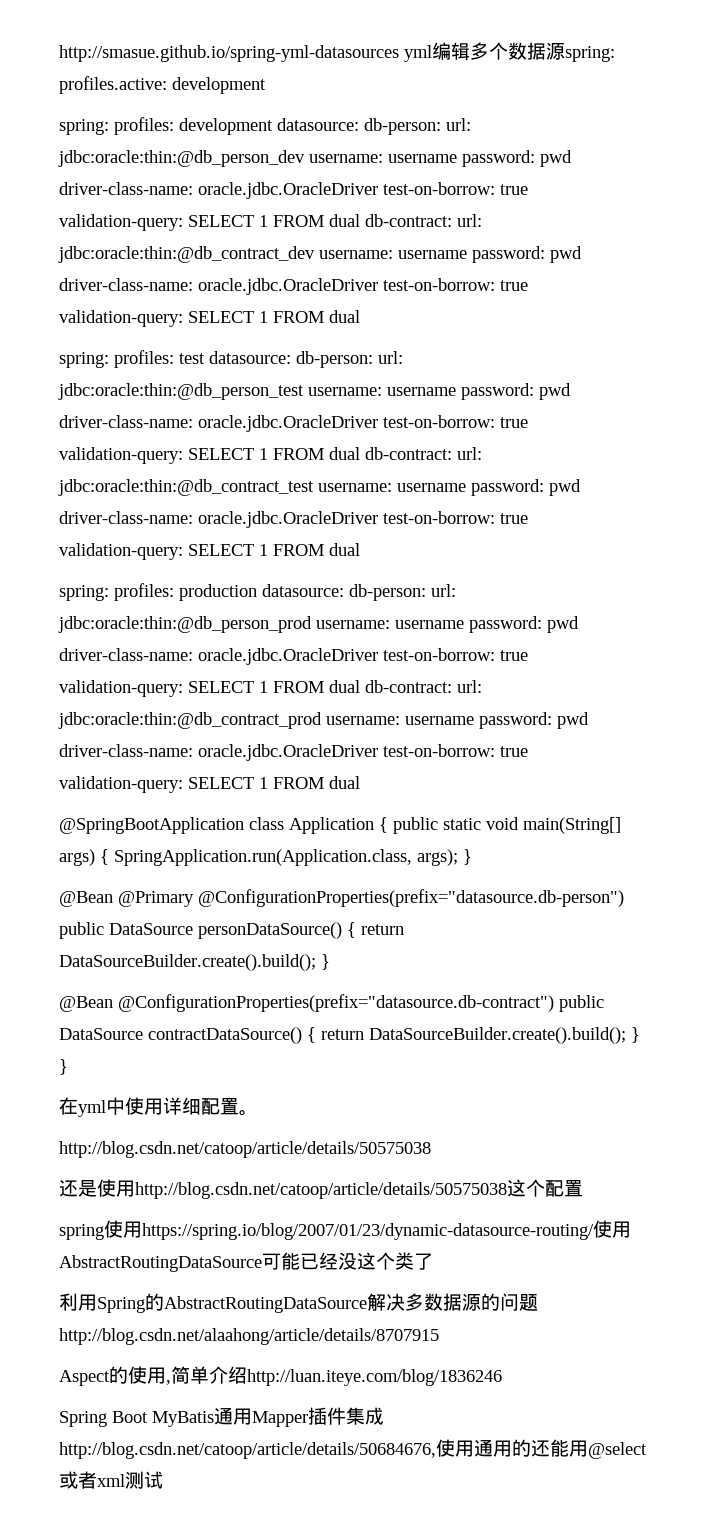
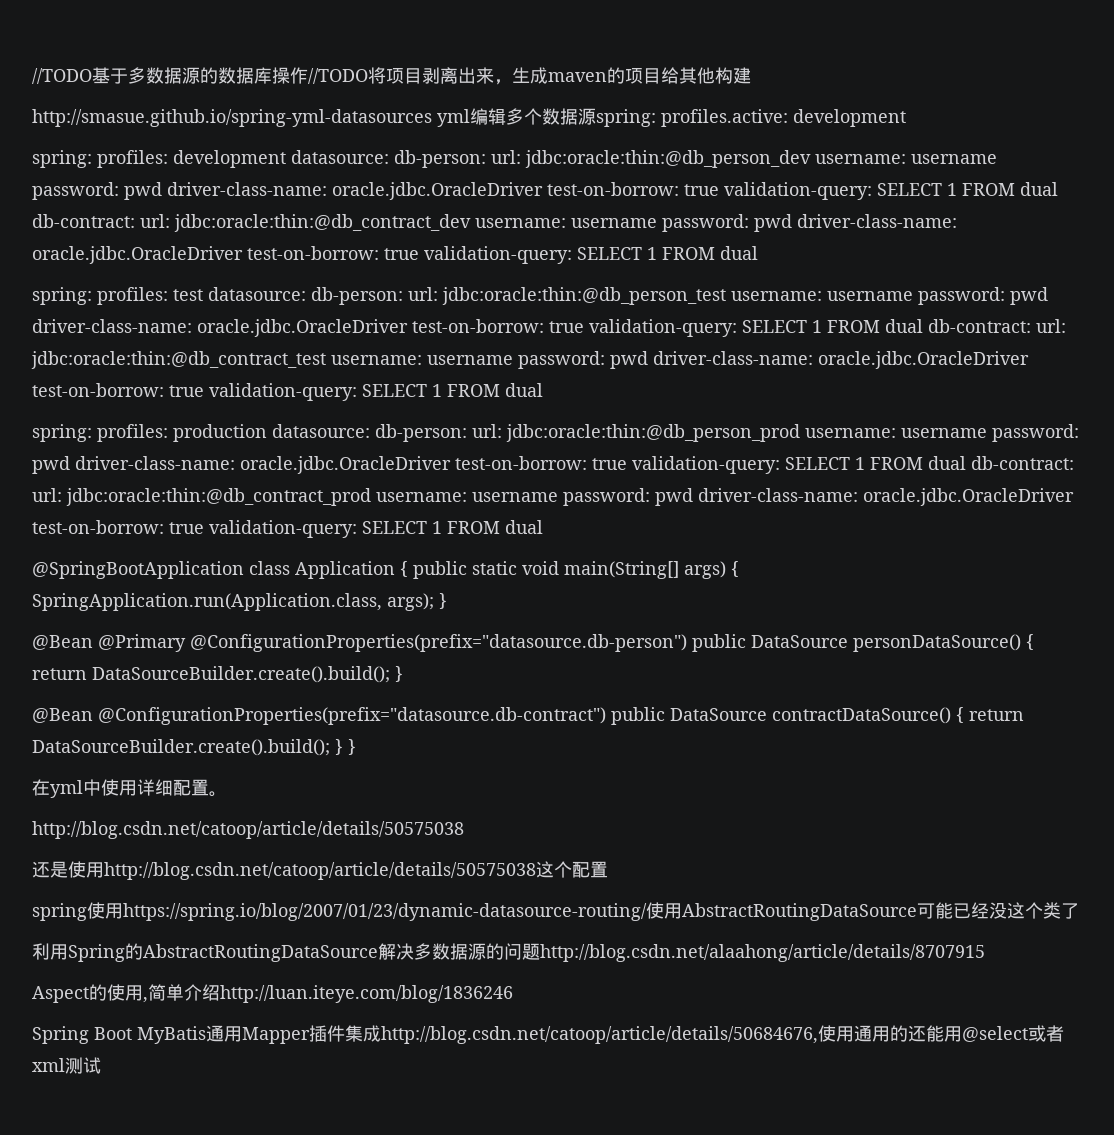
(59, 53) none -> [32,67,751,85] //TODO基于多数据源的数据库操作//TODO将项目剥离出来，生成maven的项目给其他构建 //

